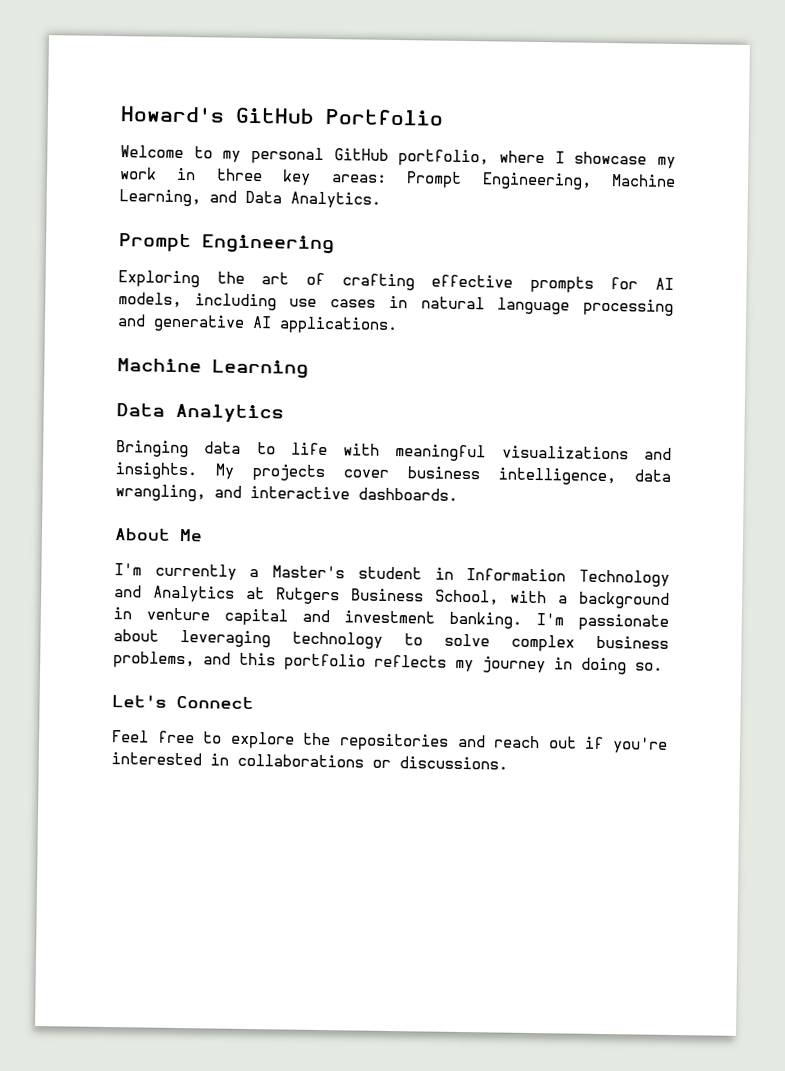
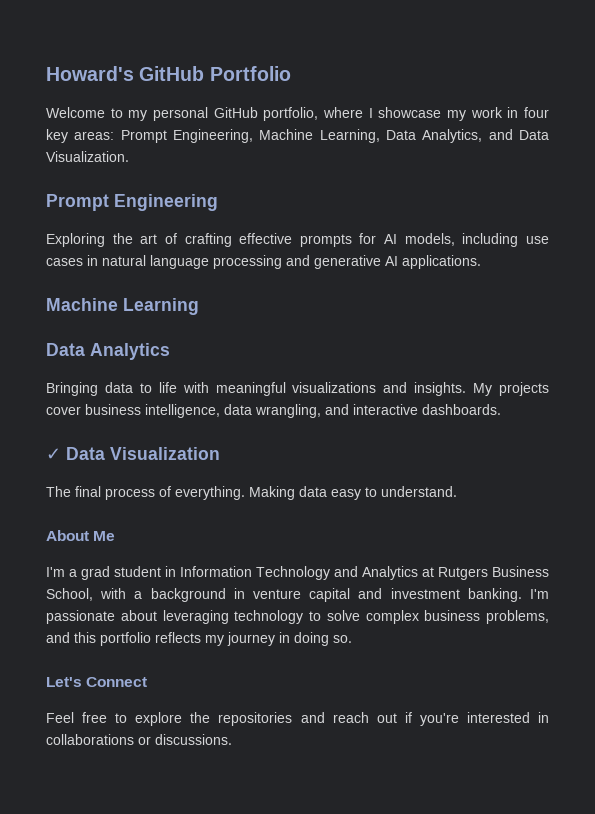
[216,168,263,182] three -> [524,107,550,118] four
(201, 198) none -> [386,129,483,143] Data Analytics,
[290,191,381,209] Analytics. -> [46,151,129,162] Visualization.
(458, 494) none -> [46,447,220,460] [46,486,457,500] // ✓ Data Visualization // The final process of everything. Making data easy to understand.
[154,563,346,581] currently a Master's -> [69,566,110,580] a grad

